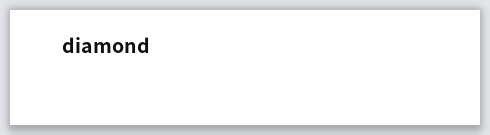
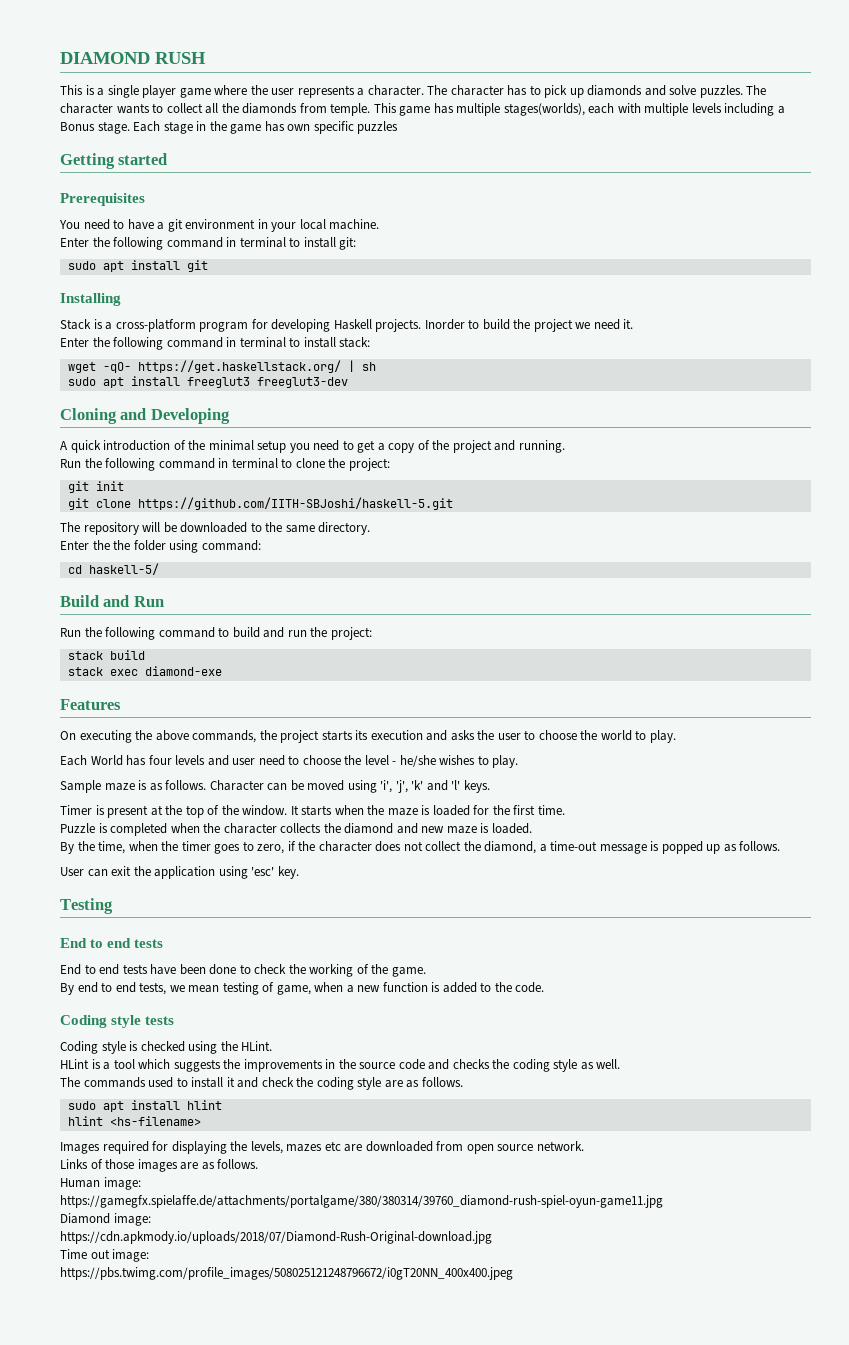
[62,37,150,53] diamond -> [60,52,206,64] [60,85,767,98] [60,103,785,116] [60,121,399,134] [60,153,168,169] [60,193,145,206] [59,219,380,232] [60,237,357,250] [67,260,208,272] [60,293,121,306] [60,319,634,332] [60,337,371,350] [67,360,376,373] [67,376,348,388] [60,408,230,424] [60,440,565,453] [60,458,390,471] [67,481,124,493] [67,497,453,510] [60,522,371,535] [60,540,261,553] [67,563,159,575] [60,595,164,607] [60,627,372,640] [67,650,145,660] [67,666,222,676] [60,699,121,710] [60,730,676,743] [60,755,519,768] [60,780,490,793] [60,805,565,818] [60,823,532,836] [60,841,781,854] [60,866,299,879] [60,898,113,914] [60,938,164,948] [60,964,426,977] [60,982,545,995] [60,1015,175,1028] [60,1041,273,1054] [60,1059,621,1072] [60,1077,463,1090] [67,1100,222,1112] [67,1116,201,1126] [60,1141,584,1154] [60,1159,259,1172] [60,1177,141,1190] [60,1195,663,1208] [60,1213,151,1226] [60,1231,492,1244] [60,1249,150,1262] [60,1267,513,1280] DIAMOND RUSH // This is a single player game where the user represents a character. The character has to pick up diamonds and solve puzzles. The character wants to collect all the diamonds from temple. This game has multiple stages(worlds), each with multiple levels including a Bonus stage. Each stage in the game has own specific puzzles // Getting started // Prerequisites // You need to have a git environment in your local machine. // Enter the following command in terminal to install git: // sudo apt install git // Installing // Stack is a cross-platform program for developing Haskell projects. Inorder to build the project we need it. // Enter the following command in terminal to install stack: // wget -qO- https://get.haskellstack.org/ | sh // sudo apt install freeglut3 freeglut3-dev // Cloning and Developing // A quick introduction of the minimal setup you need to get a copy of the project and running. // Run the following command in terminal to clone the project: // git init // git clone https://github.com/IITH-SBJoshi/haskell-5.git // The repository will be downloaded to the same directory. // Enter the the folder using command: // cd haskell-5/ // Build and Run // Run the following command to build and run the project: // stack build // stack exec diamond-exe // Features // On executing the above commands, the project starts its execution and asks the user to choose the world to play. // Each World has four levels and user need to choose the level - he/she wishes to play. // Sample maze is as follows. Character can be moved using 'i', 'j', 'k' and 'l' keys. // Timer is present at the top of the window. It starts when the maze is loaded for the first time. // Puzzle is completed when the character collects the diamond and new maze is loaded. // By the time, when the timer goes to zero, if the character does not collect the diamond, a time-out message is popped up as follows. // User can exit the application using 'esc' key. // Testing // End to end tests // End to end tests have been done to check the working of the game. // By end to end tests, we mean testing of game, when a new function is added to the code. // Coding style tests // Coding style is checked using the HLint. // HLint is a tool which suggests the improvements in the source code and checks the coding style as well. // The commands used to install it and check the coding style are as follows. // sudo apt install hlint // hlint <hs-filename> // Images required for displaying the levels, mazes etc are downloaded from open source network. // Links of those images are as follows. // Human image: // https://gamegfx.spielaffe.de/attachments/portalgame/380/380314/39760_diamond-rush-spiel-oyun-game11.jpg // Diamond image: // https://cdn.apkmody.io/uploads/2018/07/Diamond-Rush-Original-download.jpg // Time out image: // https://pbs.twimg.com/profile_images/508025121248796672/i0gT20NN_400x400.jpeg

